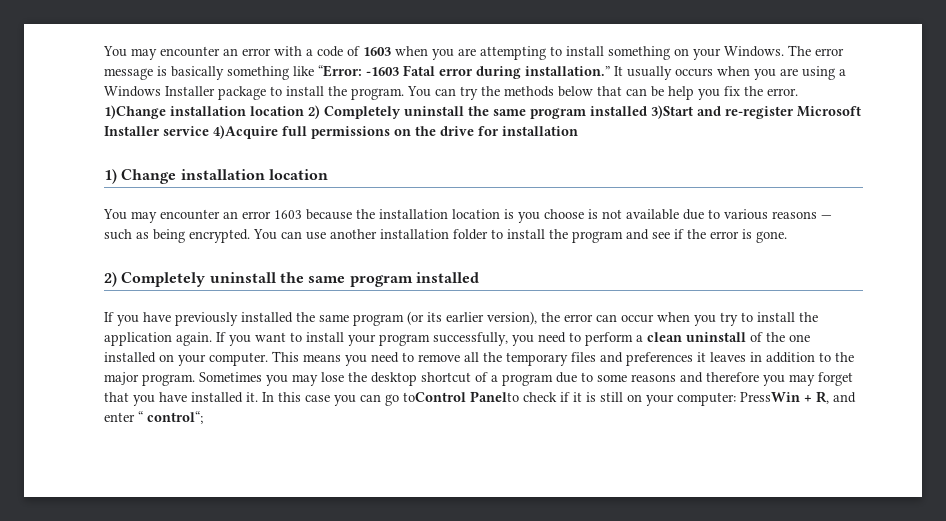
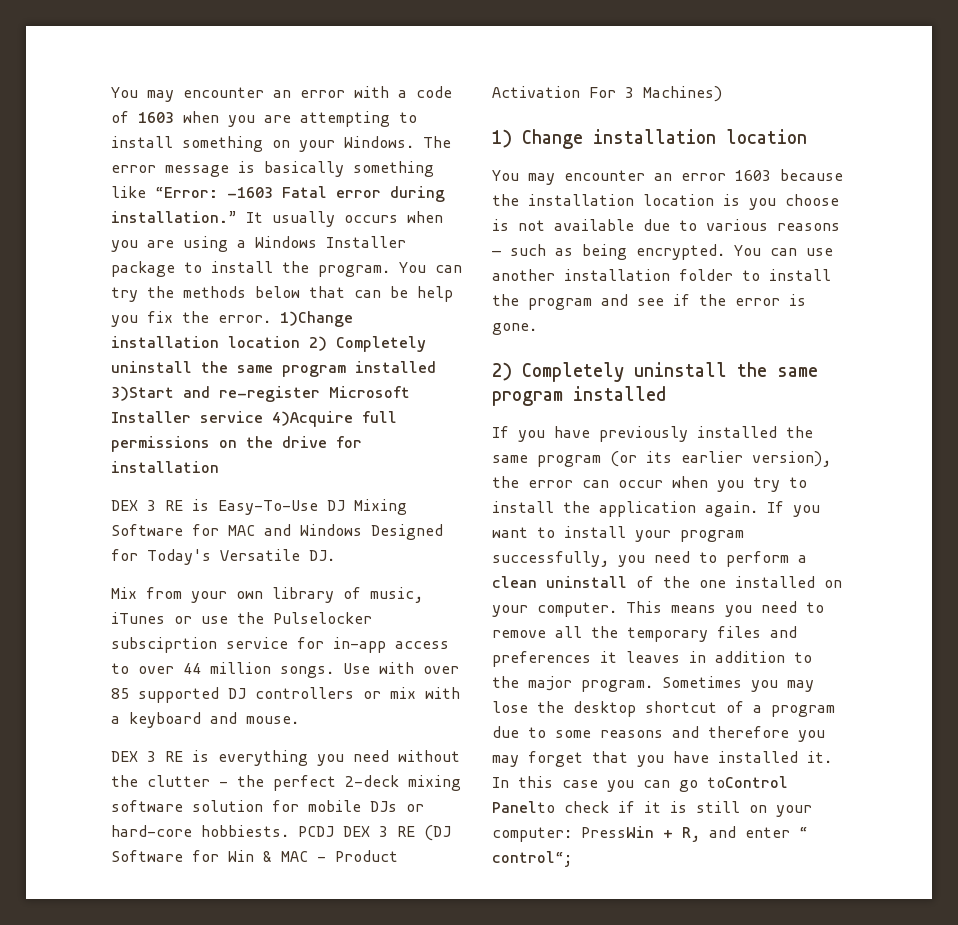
(578, 131) none -> [111,499,407,515] [111,524,443,540] [111,549,335,565] [111,587,423,603] [111,612,372,624] [111,637,449,653] [111,662,459,678] [111,687,460,703] [111,712,299,728] [111,750,460,766] [111,775,461,791] [111,800,424,812] [111,825,451,841] [111,850,398,862] [492,86,722,102] // DEX 3 RE is Easy-To-Use DJ Mixing Software for MAC and Windows Designed for Today's Versatile DJ. // Mix from your own library of music, iTunes or use the Pulselocker subsciprtion service for in-app access to over 44 million songs. Use with over 85 supported DJ controllers or mix with a keyboard and mouse. // DEX 3 RE is everything you need without the clutter - the perfect 2-deck mixing software solution for mobile DJs or hard-core hobbiests. PCDJ DEX 3 RE (DJ Software for Win & MAC - Product Activation For 3 Machines)

